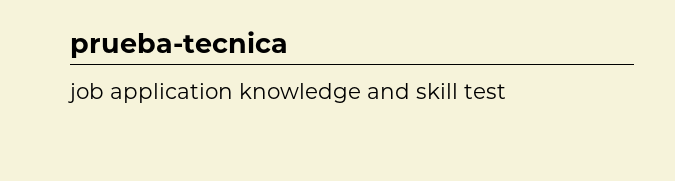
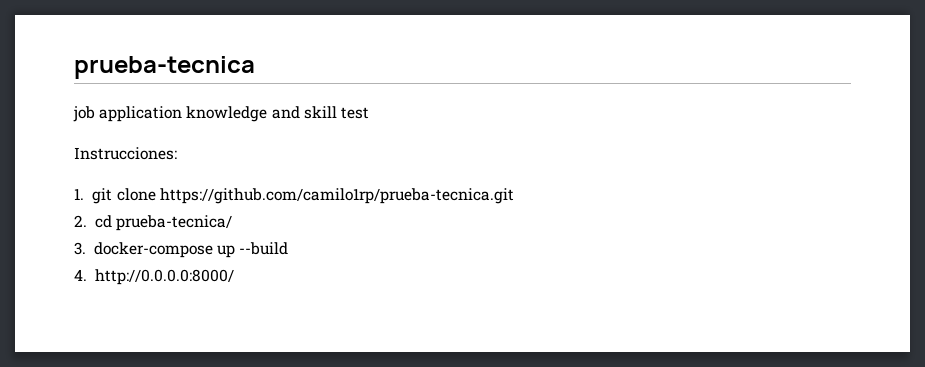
(506, 91) none -> [74,147,177,160] [74,188,514,204] [74,215,232,231] [74,242,289,258] [74,269,234,285] // Instrucciones: // 1. git clone https://github.com/camilo1rp/prueba-tecnica.git // 2. cd prueba-tecnica/ // 3. docker-compose up --build // 4. http://0.0.0.0:8000/

